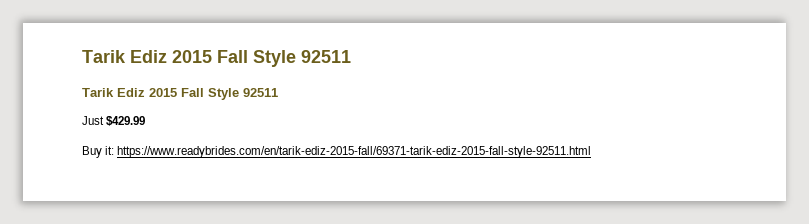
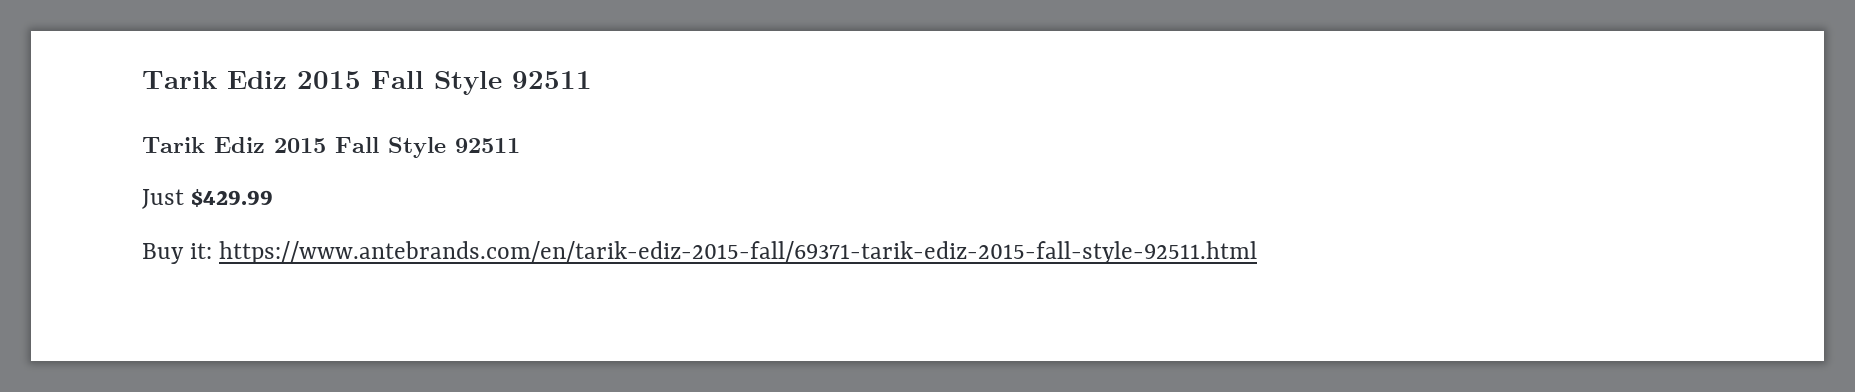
[117,146,592,158] https://www.readybrides.com/en/tarik-ediz-2015-fall/69371-tarik-ediz-2015-fall-style-92511.html -> [219,241,1258,264] https://www.antebrands.com/en/tarik-ediz-2015-fall/69371-tarik-ediz-2015-fall-style-92511.html

